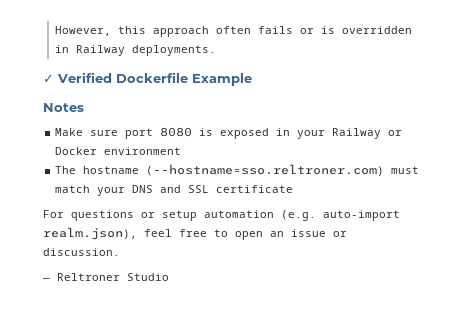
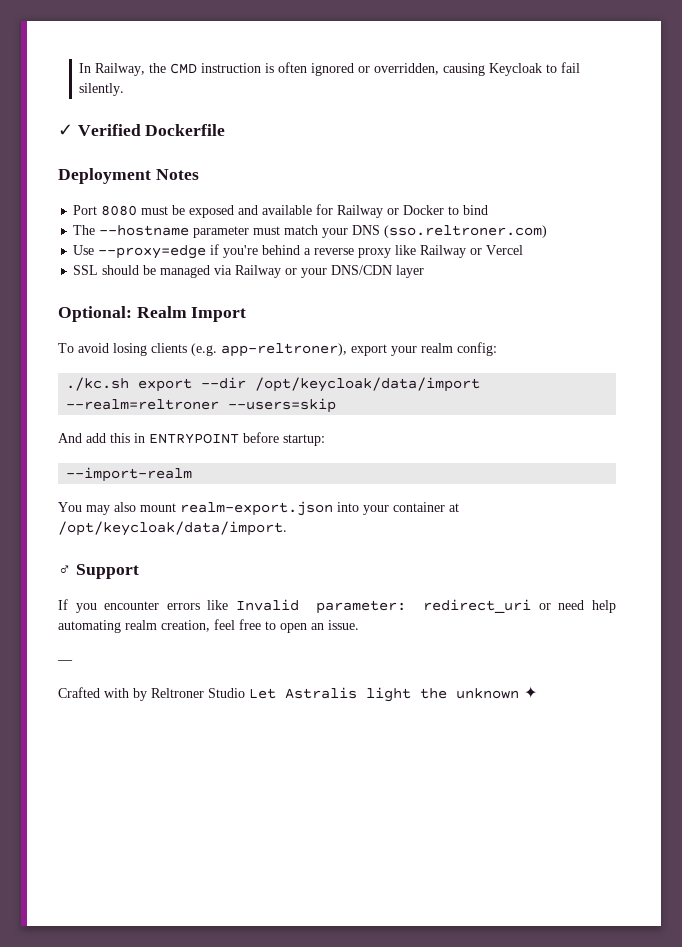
[55,26,413,37] [55,45,217,56] However, this approach often fails or is overridden in Railway deployments. -> [79,62,581,76] [79,83,125,96] In Railway, the CMD instruction is often ignored or overridden, causing Keycloak to fail silently.
[192,73,252,86] Example // -> [58,168,151,184] // Deployment
[55,127,326,139] Make sure port 8080 is exposed in your -> [73,204,334,218] Port 8080 must be exposed and available for
[104,147,182,155] environment -> [448,205,489,215] to bind
[83,164,385,176] hostname (--hostname=sso.reltroner.com) -> [99,225,250,238] --hostname parameter
[160,185,294,193] [43,210,400,221] [43,227,137,240] and SSL certificate // For questions or setup automation (e.g. auto-import realm.json), -> [384,225,548,238] [73,244,524,259] [73,265,425,278] [58,306,247,322] [58,342,497,357] [66,377,481,392] [66,398,337,413] [58,432,325,446] [66,467,193,482] [58,501,459,516] [58,521,287,536] [58,564,139,579] [58,599,617,614] [58,620,210,633] (sso.reltroner.com) // Use --proxy=edge if you're behind a reverse proxy like Railway or Vercel // SSL should be managed via Railway or your DNS/CDN layer // Optional: Realm Import // To avoid losing clients (e.g. app-reltroner), export your realm config: // ./kc.sh export --dir /opt/keycloak/data/import --realm=reltroner --users=skip // And add this in ENTRYPOINT before startup: // --import-realm // You may also mount realm-export.json into your container at /opt/keycloak/data/import. // ♂ Support // If you encounter errors like Invalid parameter: redirect_uri or need help automating realm creation,
[291,229,347,237] [43,248,120,256] [43,273,169,281] issue or discussion. // — Reltroner Studio -> [328,620,359,630] [57,660,73,664] [58,686,537,702] issue. // — // Crafted with by Reltroner Studio Let Astralis light the unknown ✦

